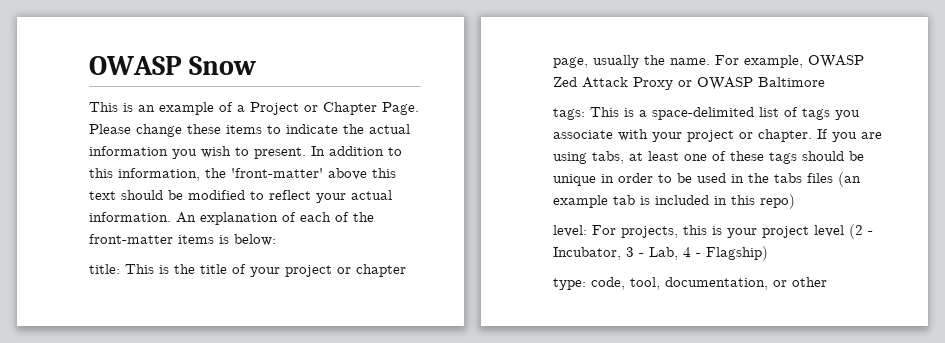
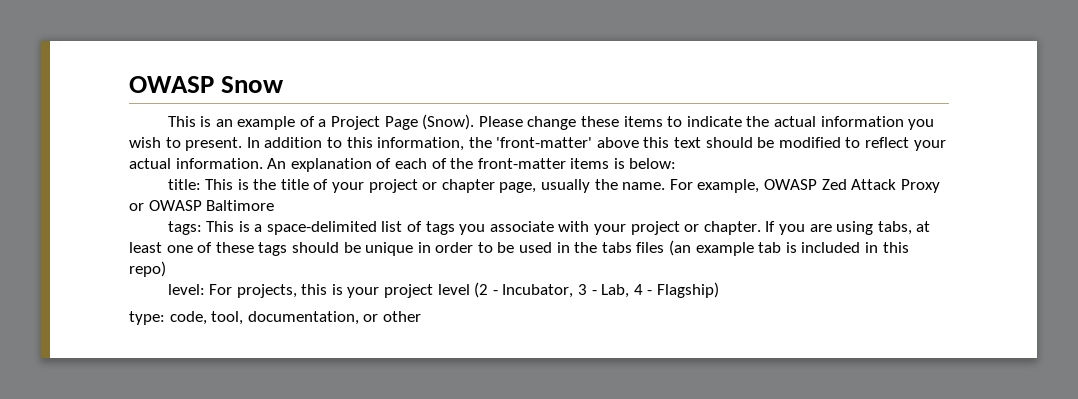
[304,102,419,115] or Chapter Page. -> [384,114,475,130] Page (Snow).

